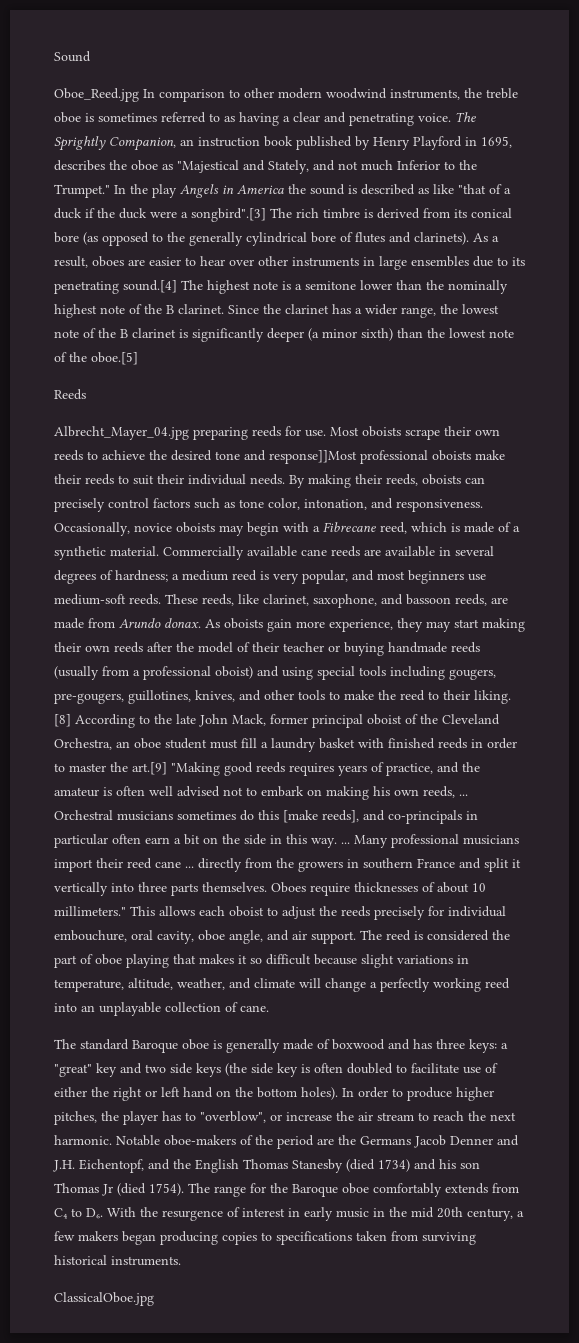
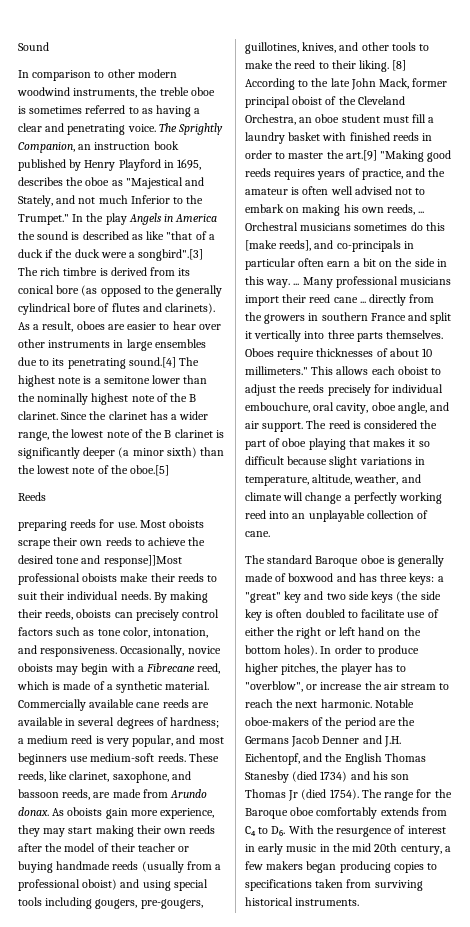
[54,88,139,102] Oboe_Reed.jpg -> (49, 46) none
[54,426,189,440] Albrecht_Mayer_04.jpg -> (46, 496) none
[54,1292,154,1306] // ClassicalOboe.jpg -> (360, 902) none

